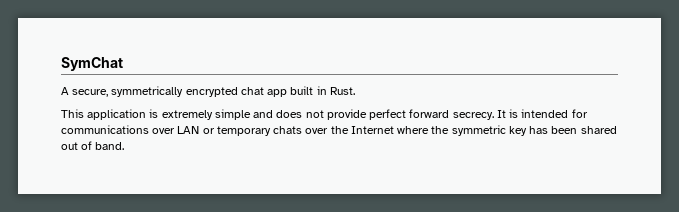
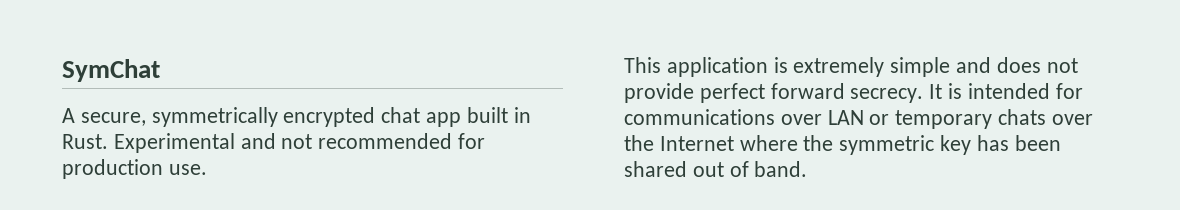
(355, 91) none -> [113,133,486,153] [62,159,207,179] Experimental and not recommended for production use.

